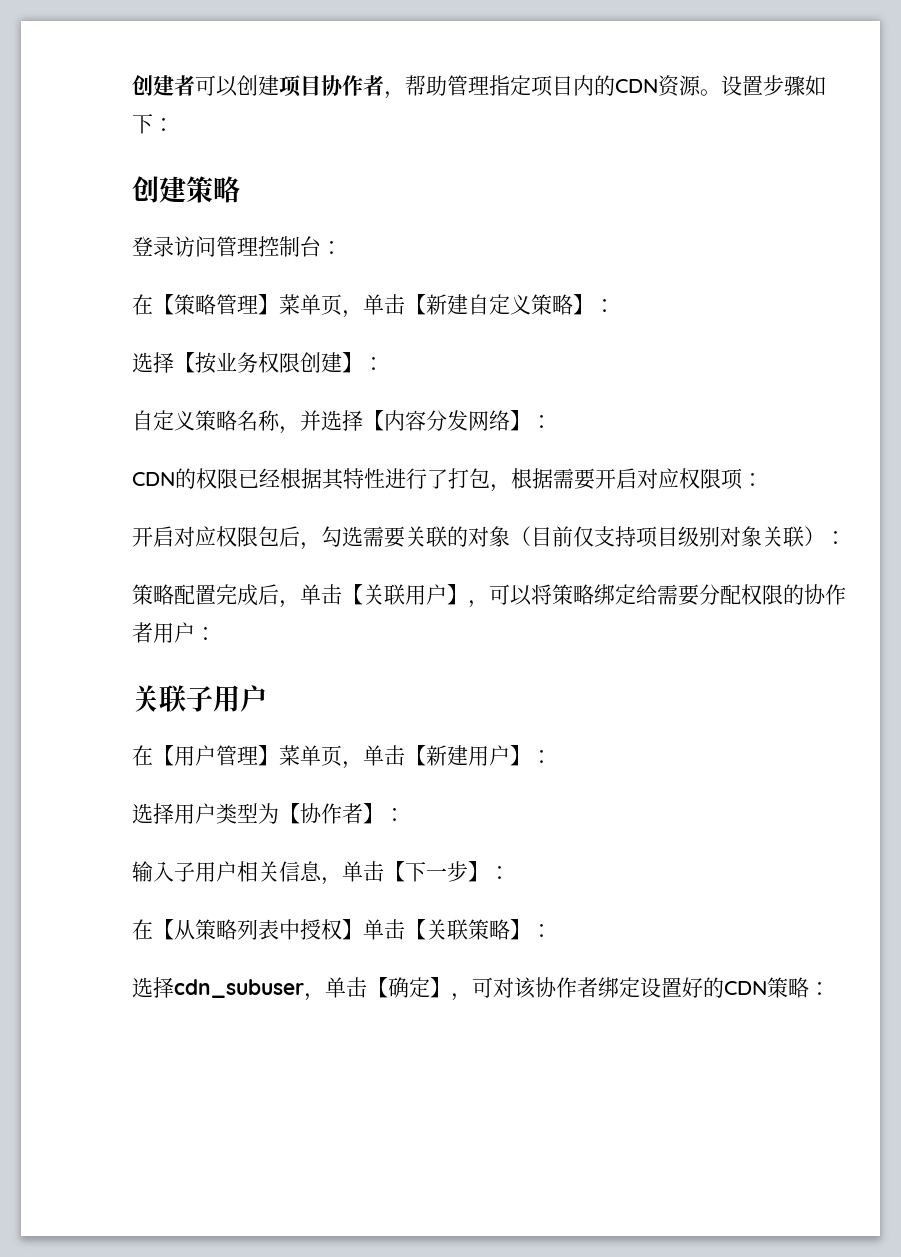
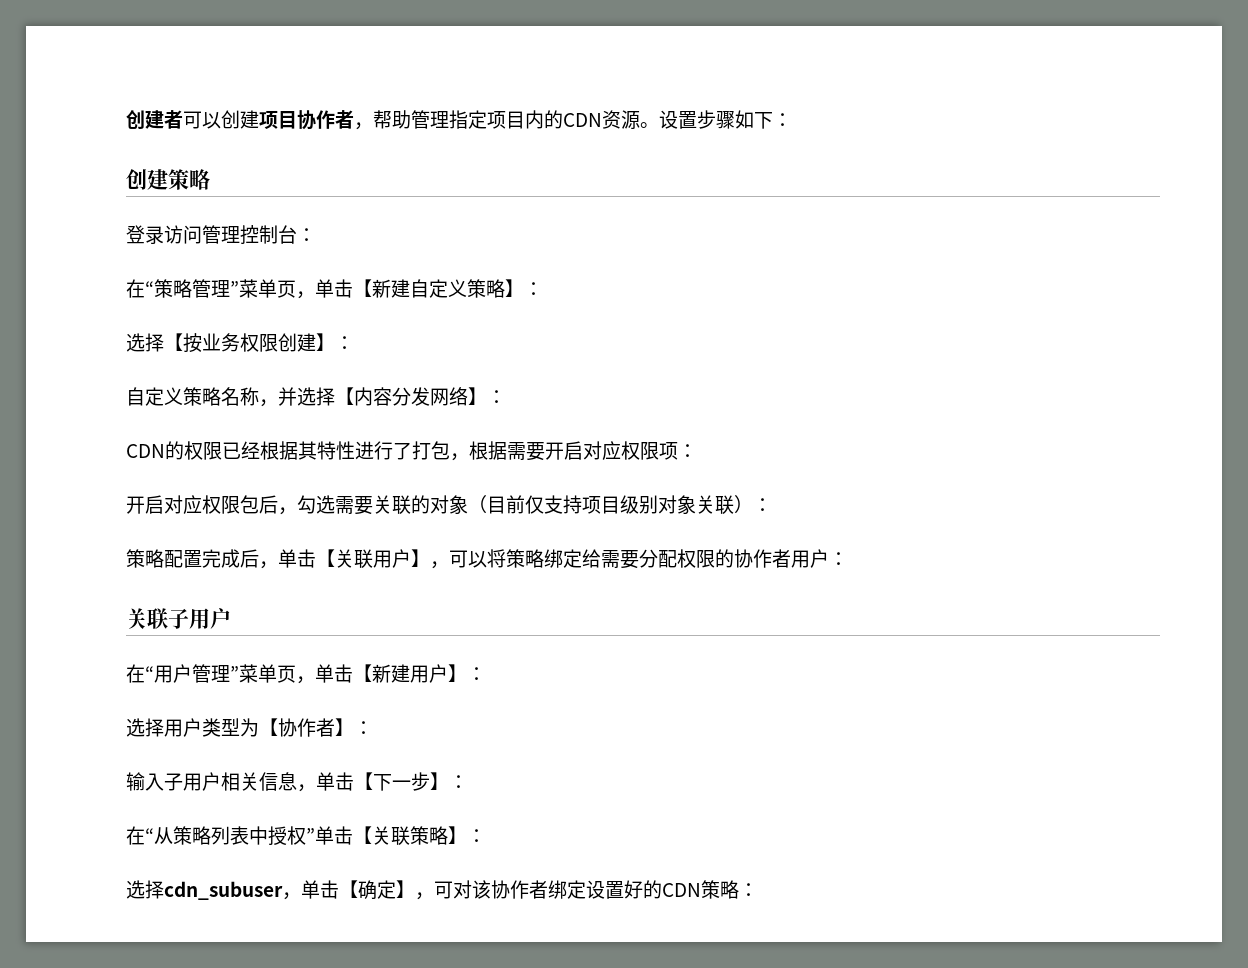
[153,294,174,315] 【 -> [145,281,154,296] “
[258,294,279,315] 】 -> [230,281,239,296] ”
[153,745,174,766] 【 -> [145,666,154,681] “
[258,745,279,766] 】 -> [230,666,239,681] ”
[153,919,174,940] 【 -> [145,828,154,843] “
[342,919,363,940] 】 -> [306,828,315,843] ”

